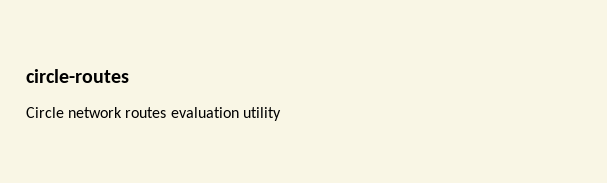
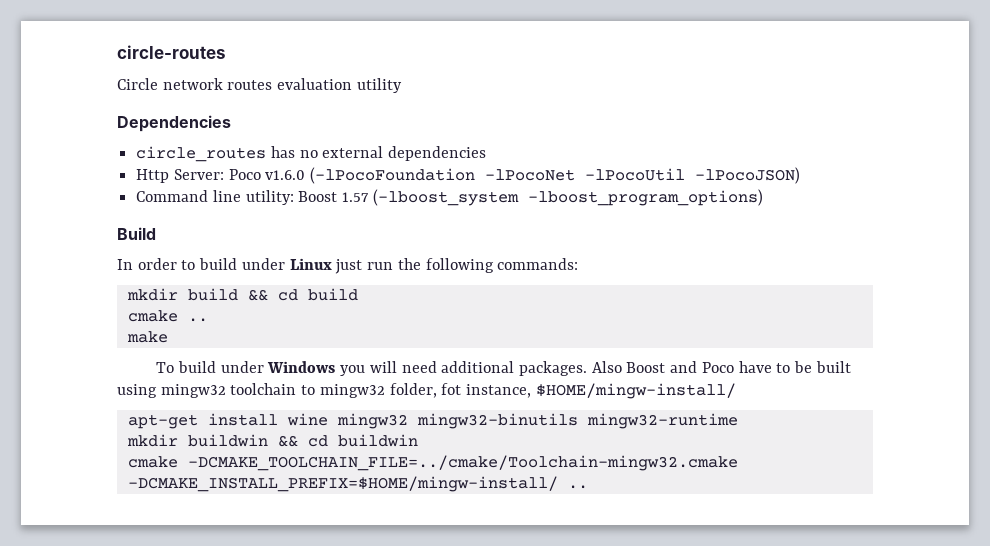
(281, 114) none -> [117,115,231,132] [136,146,487,162] [136,167,801,184] [136,189,763,206] [117,227,156,240] [117,258,579,274] [126,288,358,301] [127,310,208,322] [126,331,168,343] [156,361,851,376] [117,383,736,399] [127,413,738,429] [126,434,418,447] [127,455,738,471] [127,476,588,492] // Dependencies // circle_routes has no external dependencies // Http Server: Poco v1.6.0 (-lPocoFoundation -lPocoNet -lPocoUtil -lPocoJSON) // Command line utility: Boost 1.57 (-lboost_system -lboost_program_options) // Build // In order to build under Linux just run the following commands: // mkdir build && cd build // cmake .. // make // To build under Windows you will need additional packages. Also Boost and Poco have to be built using mingw32 toolchain to mingw32 folder, fot instance, $HOME/mingw-install/ // apt-get install wine mingw32 mingw32-binutils mingw32-runtime // mkdir buildwin && cd buildwin // cmake -DCMAKE_TOOLCHAIN_FILE=../cmake/Toolchain-mingw32.cmake -DCMAKE_INSTALL_PREFIX=$HOME/mingw-install/ ..

